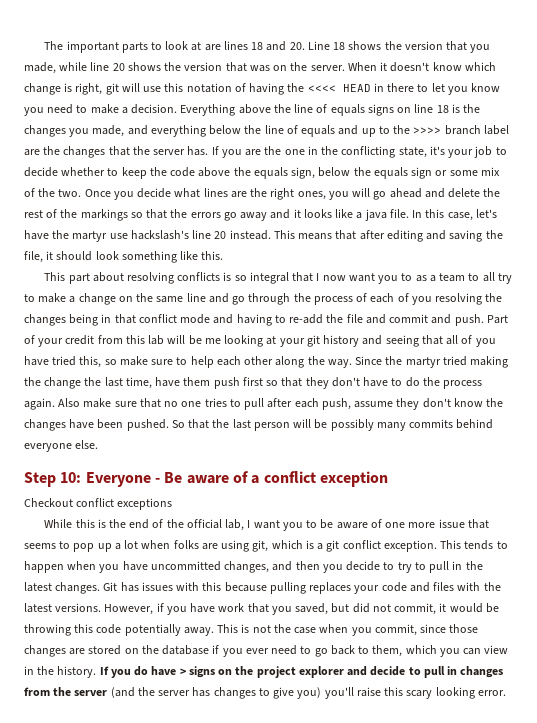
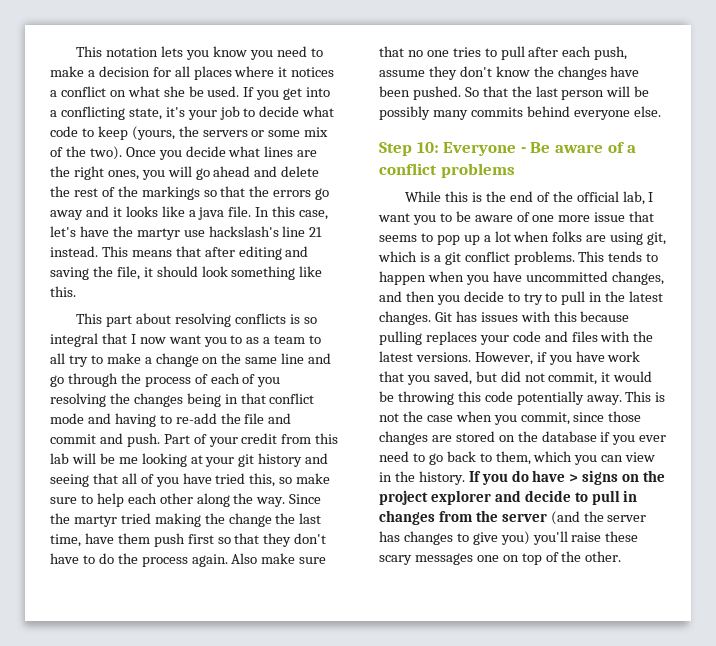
[44,41,491,53] [24,62,496,74] [24,83,445,95] The important parts to look at are lines 18 and 20. Line 18 shows the version that you made, while line 20 shows the version that was on the server. When it doesn't know which change is right, git will use this notation of having the <<<< HEAD in there to let -> [76,46,184,57] This notation lets
[131,104,481,116] [24,125,509,137] [24,146,339,158] decision. Everything above the line of equals signs on line 18 is the changes you made, and everything below the line of equals and up to the >>>> branch label are the changes that the server has. If you are the one in the -> [98,66,335,80] [50,86,331,100] [50,110,57,117] decision for all places where it notices a conflict on what she be used. If you get into a
[61,167,433,179] whether to keep the code above the equals sign, below the equals sign -> [302,106,335,117] [50,126,248,140] what code to keep (yours, the servers
[58,189,82,197] two. -> [89,146,122,160] two).
[214,231,227,239] 20 -> [309,227,323,237] 21
[319,471,388,487] [24,498,173,510] exception // Checkout conflict exceptions -> [440,163,515,178] problems
[383,540,437,552] exception. -> [513,251,575,265] problems.
[384,687,506,699] this scary looking error. -> [605,531,639,542] [379,551,622,565] these scary messages one on top of the other.

